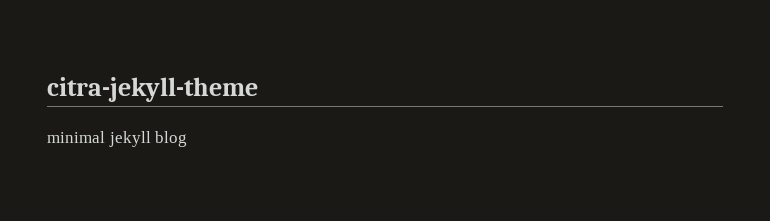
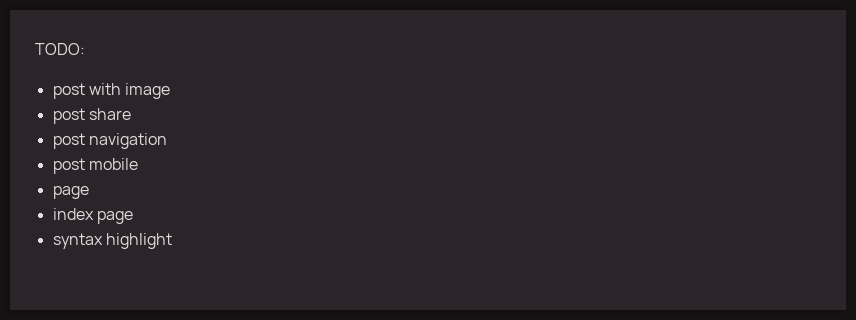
[47,77,258,102] [47,131,188,147] citra-jekyll-theme // minimal jekyll blog -> [35,43,85,55] [52,83,171,99] [52,108,131,124] [52,133,167,149] [52,158,138,174] [52,186,89,199] [52,208,133,224] [52,233,172,249] TODO: // post with image // post share // post navigation // post mobile // page // index page // syntax highlight

